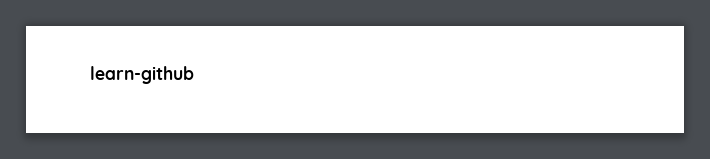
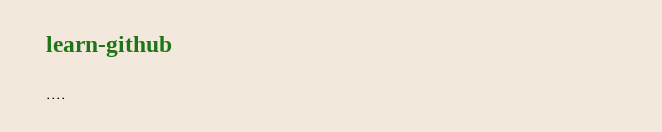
(194, 75) none -> [46,97,66,99] // ....

